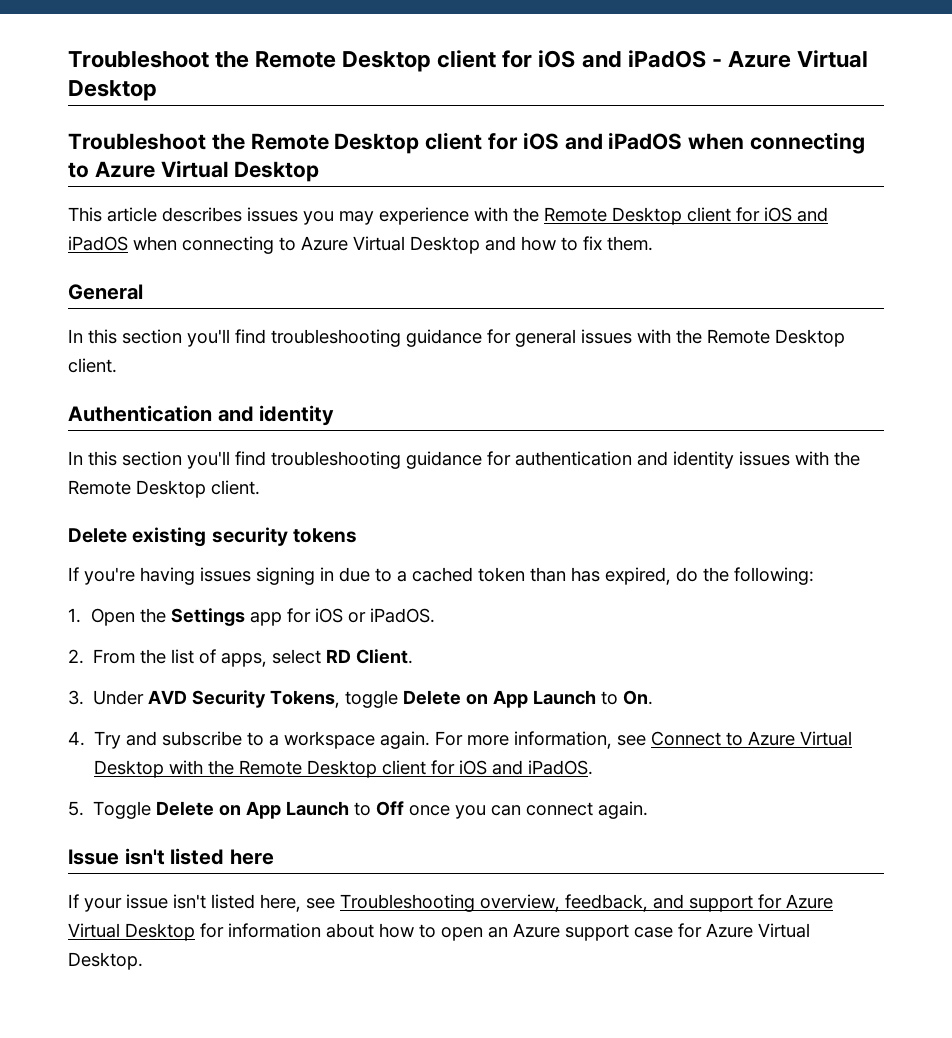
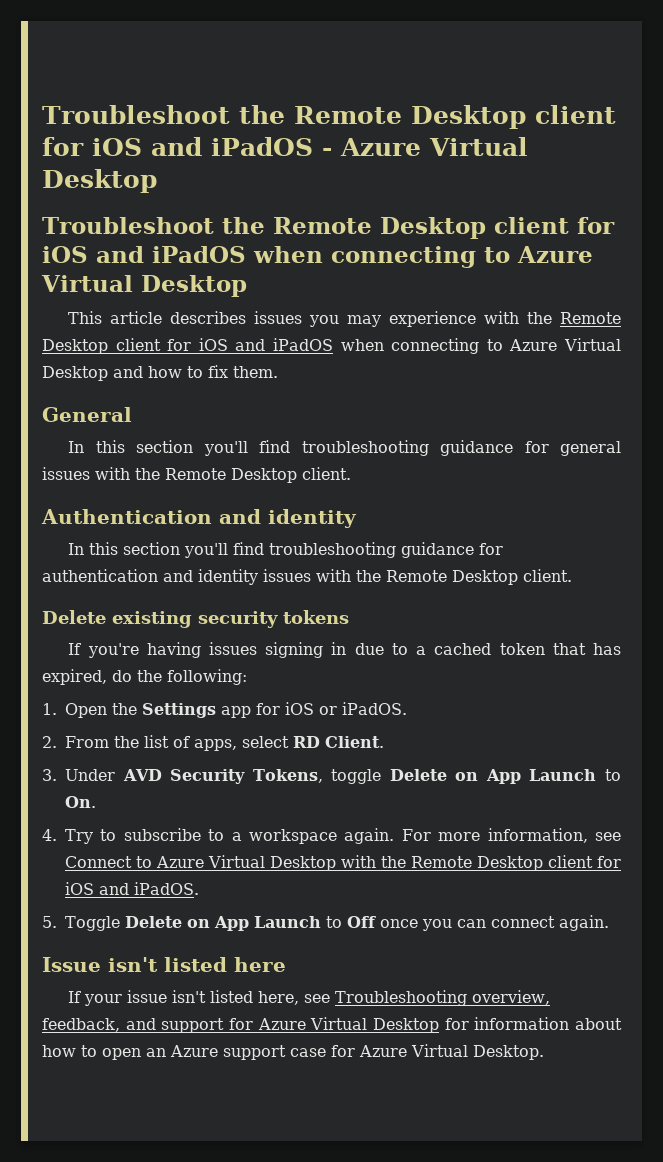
[530,567,566,582] than -> [552,643,586,655] that
[126,731,158,746] and -> [100,829,117,841] to

